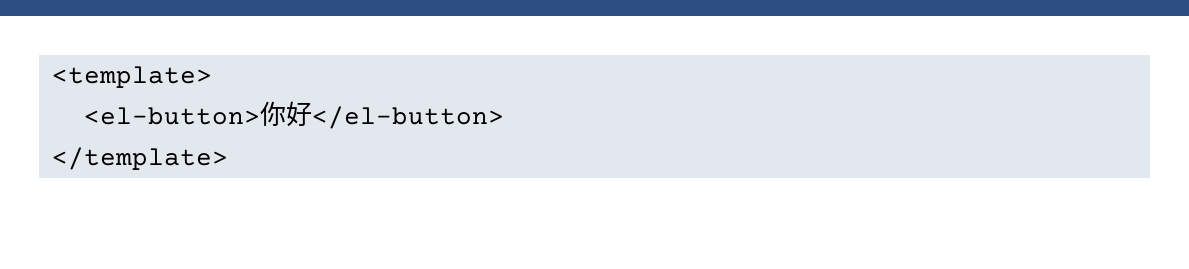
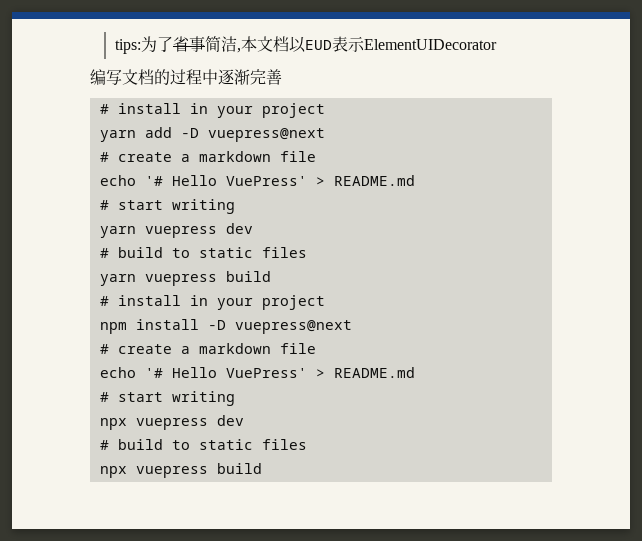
[52,66,213,88] [84,101,505,129] [52,147,229,170] <template> // <el-button>你好</el-button> // </template> -> [114,36,497,54] [90,69,282,85] [99,103,325,118] [99,127,325,142] [99,151,316,162] [99,175,415,186] [99,199,235,214] [99,223,253,238] [99,247,307,258] [99,271,271,286] [99,295,325,310] [99,319,352,334] [99,343,316,354] [99,367,415,378] [99,391,235,406] [99,415,244,430] [99,439,307,450] [99,463,262,478] tips:为了省事简洁,本文档以EUD表示ElementUIDecorator // 编写文档的过程中逐渐完善 // # install in your project // yarn add -D vuepress@next // # create a markdown file // echo '# Hello VuePress' > README.md // # start writing // yarn vuepress dev // # build to static files // yarn vuepress build // # install in your project // npm install -D vuepress@next // # create a markdown file // echo '# Hello VuePress' > README.md // # start writing // npx vuepress dev // # build to static files // npx vuepress build

